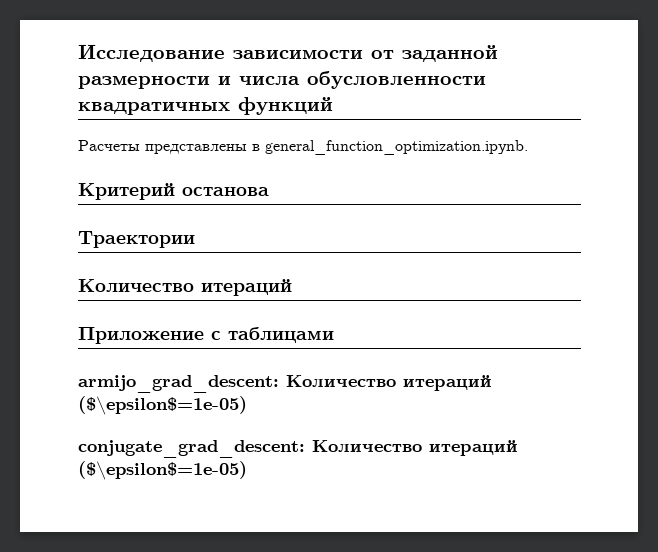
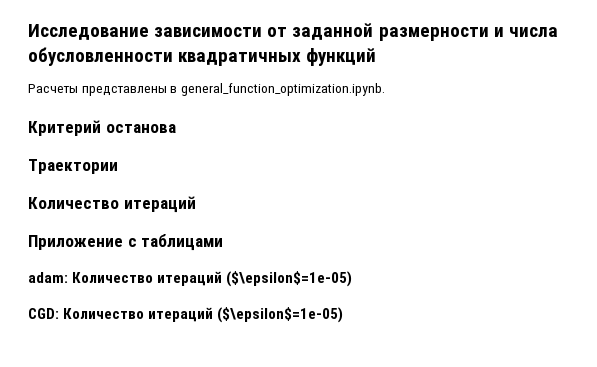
[78,375,279,393] armijo_grad_descent: -> [28,272,68,283] adam:
[78,440,305,458] conjugate_grad_descent: -> [28,308,59,319] CGD:

